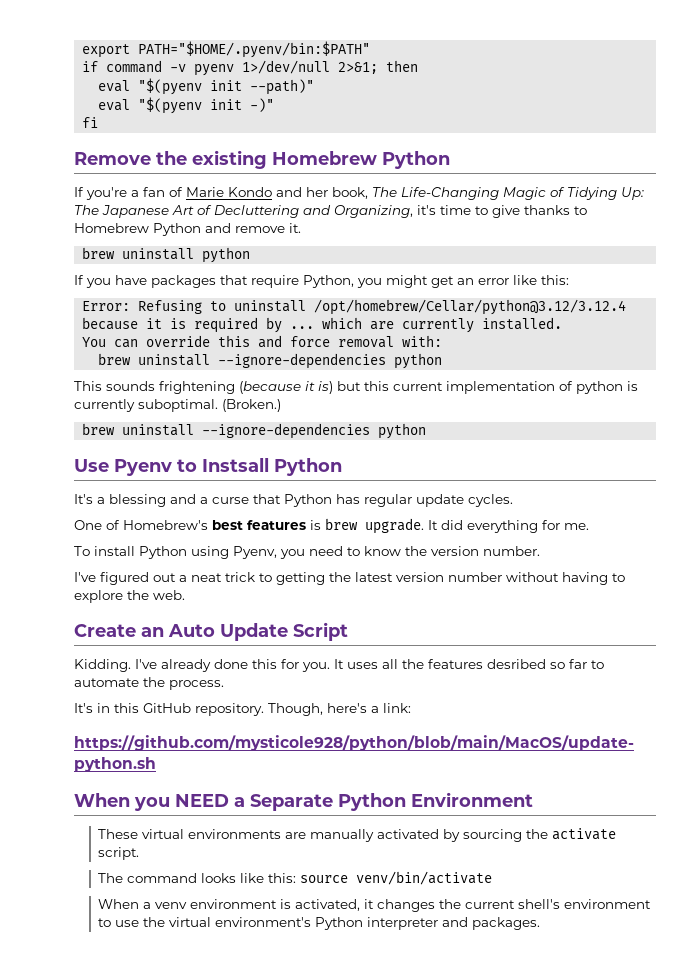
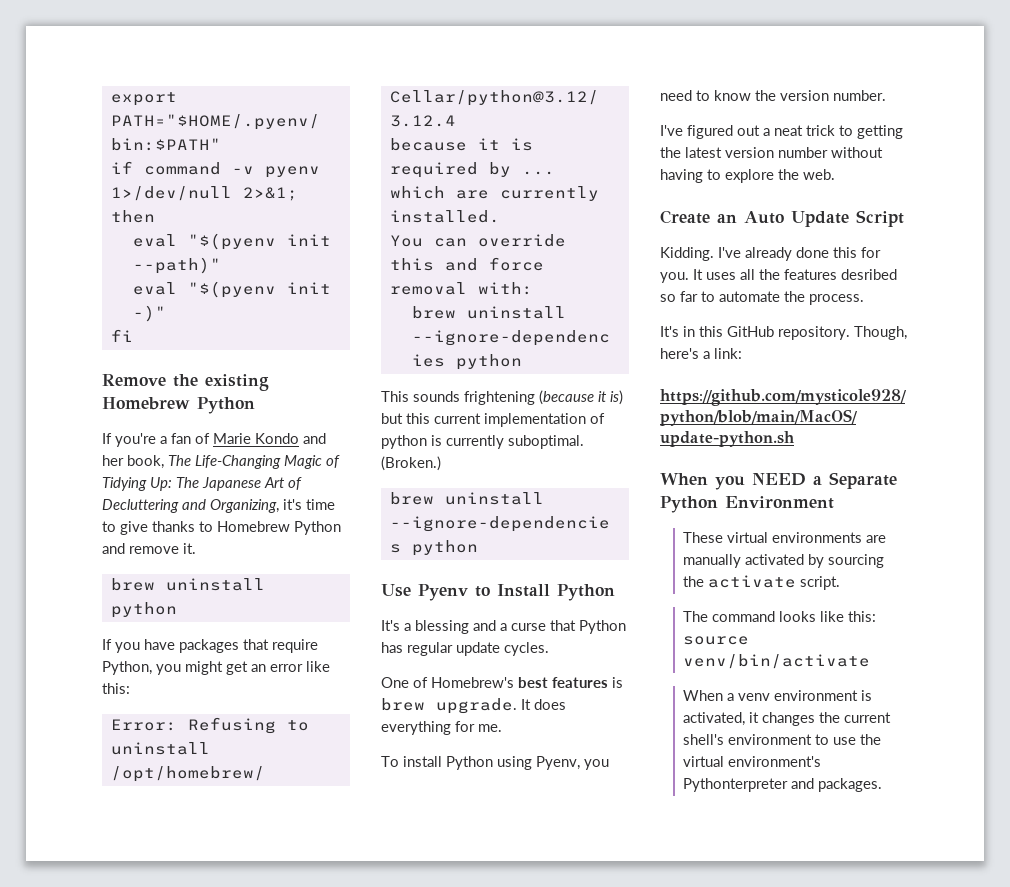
[202,458,269,472] Instsall -> [497,584,550,597] Install
[441,520,463,530] did -> [534,699,566,710] does
[315,917,439,930] Python interpreter -> [683,778,789,792] Pythonterpreter

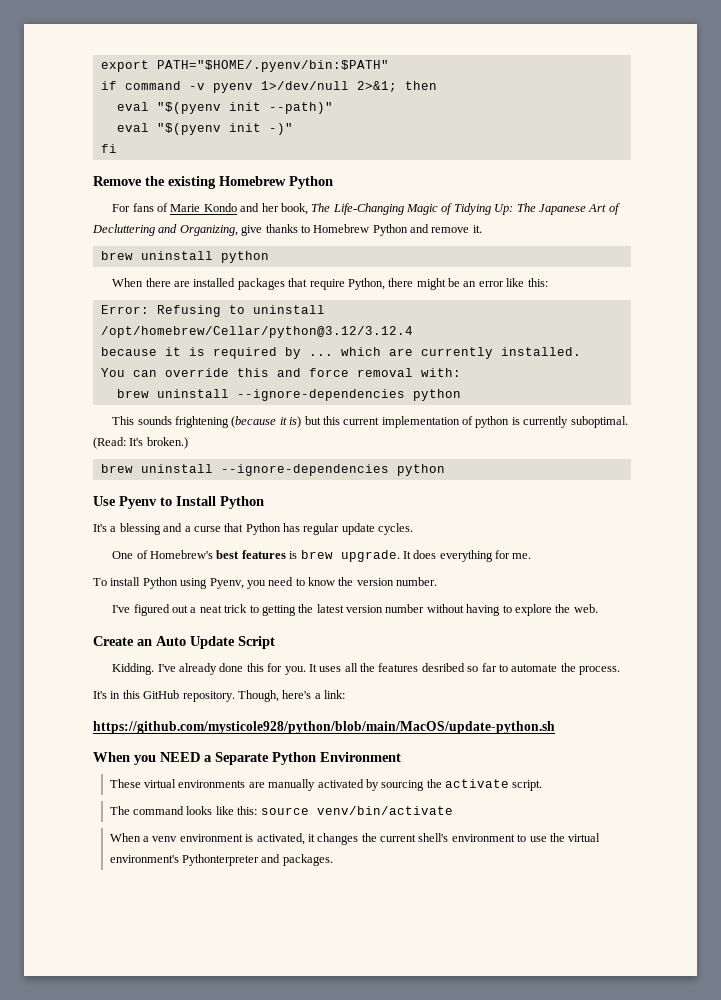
[102,433,191,447] If you're a fan -> [112,203,154,212] For fans
[283,499,335,510] [102,521,116,532] it's time to -> (238, 230) none
[102,639,175,653] If you have -> [112,278,236,287] When there are installed
[156,661,248,675] you might get -> [388,278,461,290] there might be
[381,456,441,471] (Broken.) -> [93,437,188,449] (Read: It's broken.)

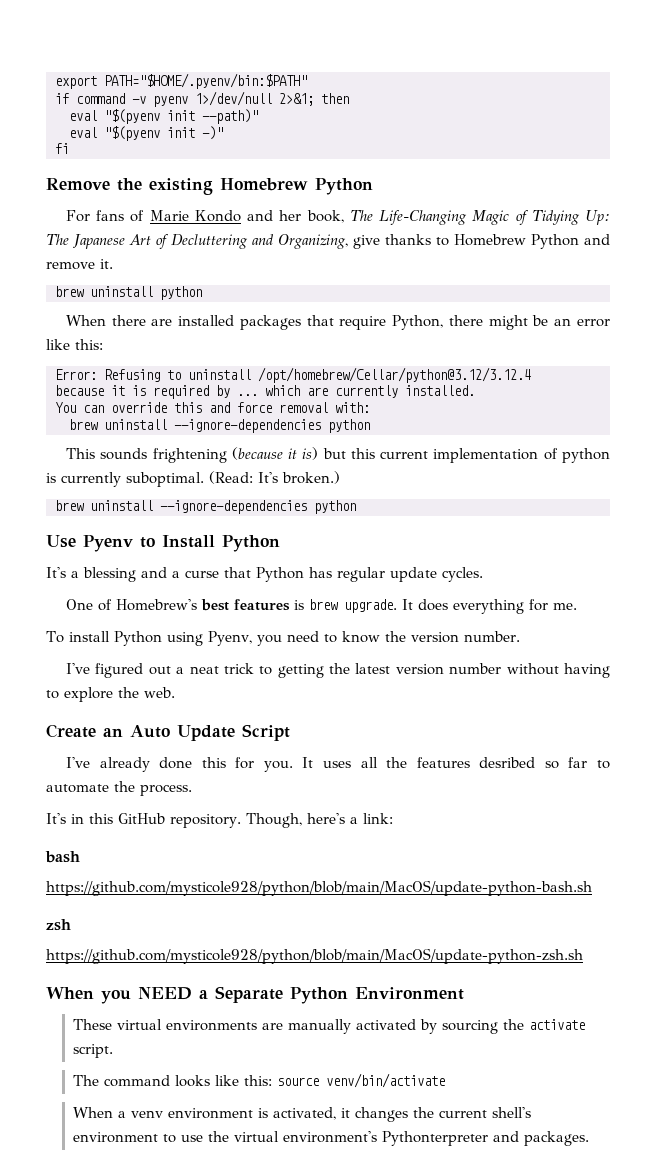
[112,663,155,675] Kidding. -> (290, 732) none
[93,721,555,734] https://github.com/mysticole928/python/blob/main/MacOS/update-python.sh -> [45,851,80,863] [46,880,592,896] [46,919,71,931] [46,948,583,964] bash // https://github.com/mysticole928/python/blob/main/MacOS/update-python-bash.sh // zsh // https://github.com/mysticole928/python/blob/main/MacOS/update-python-zsh.sh

